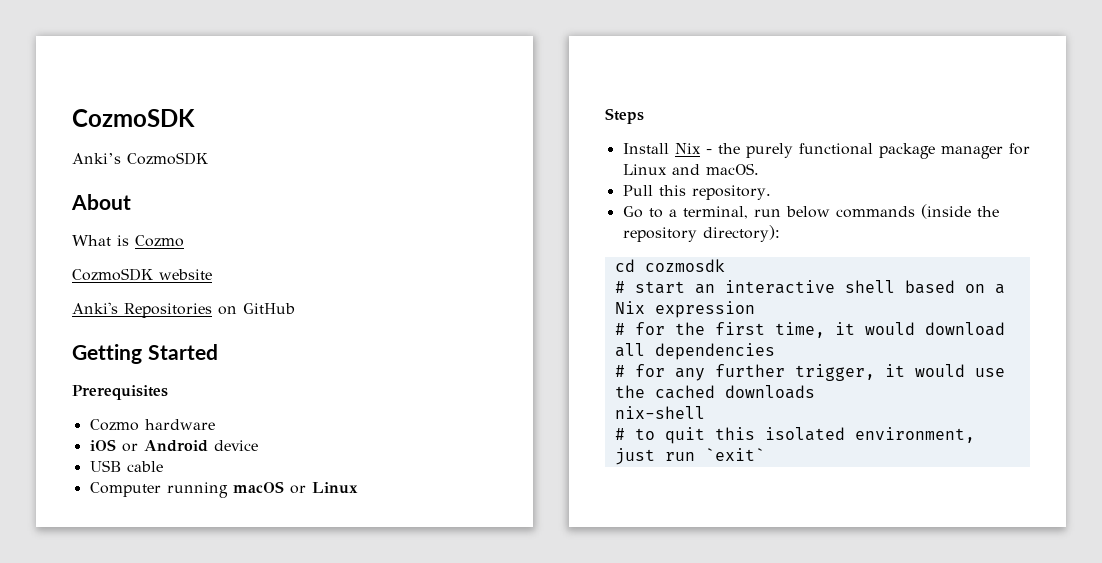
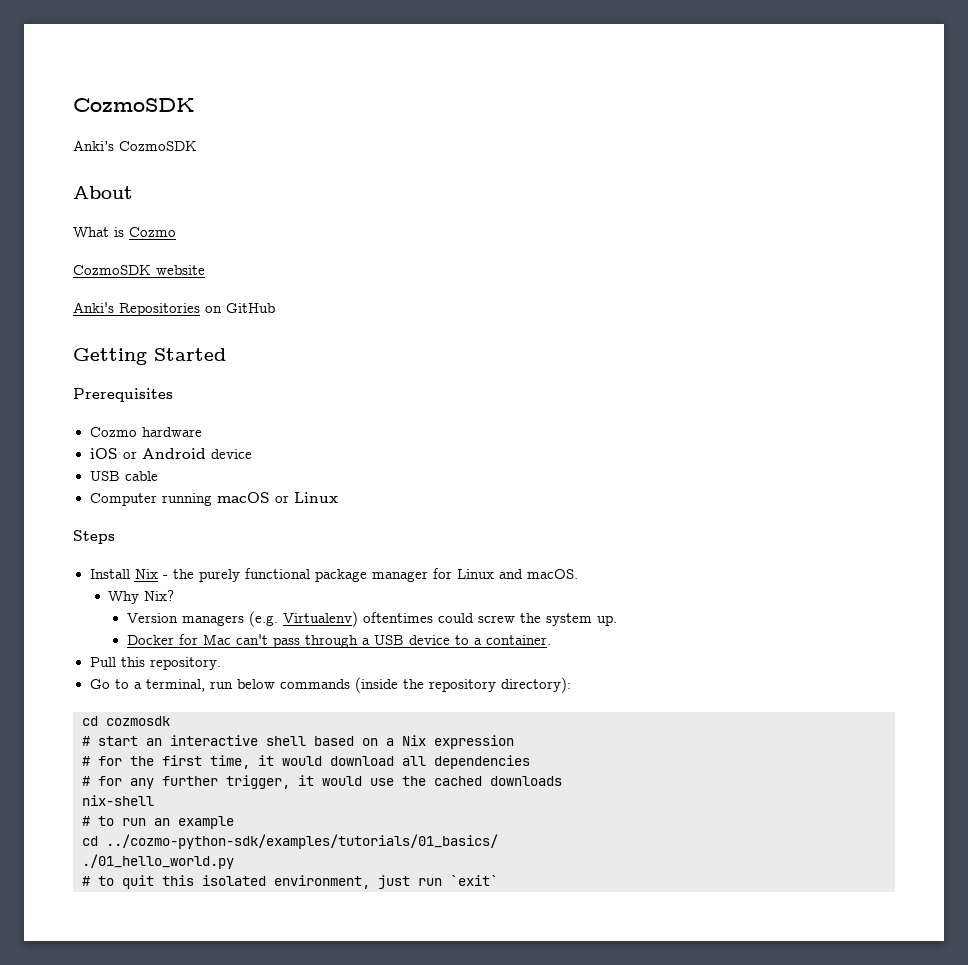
(759, 169) none -> [108,590,175,604] [126,611,617,627] [126,634,551,648] // Why Nix? // Version managers (e.g. Virtualenv) oftentimes could screw the system up. // Docker for Mac can't pass through a USB device to a container.
(705, 412) none -> [82,816,234,829] [82,834,498,849] [82,854,234,869] // # to run an example // cd ../cozmo-python-sdk/examples/tutorials/01_basics/ // ./01_hello_world.py

